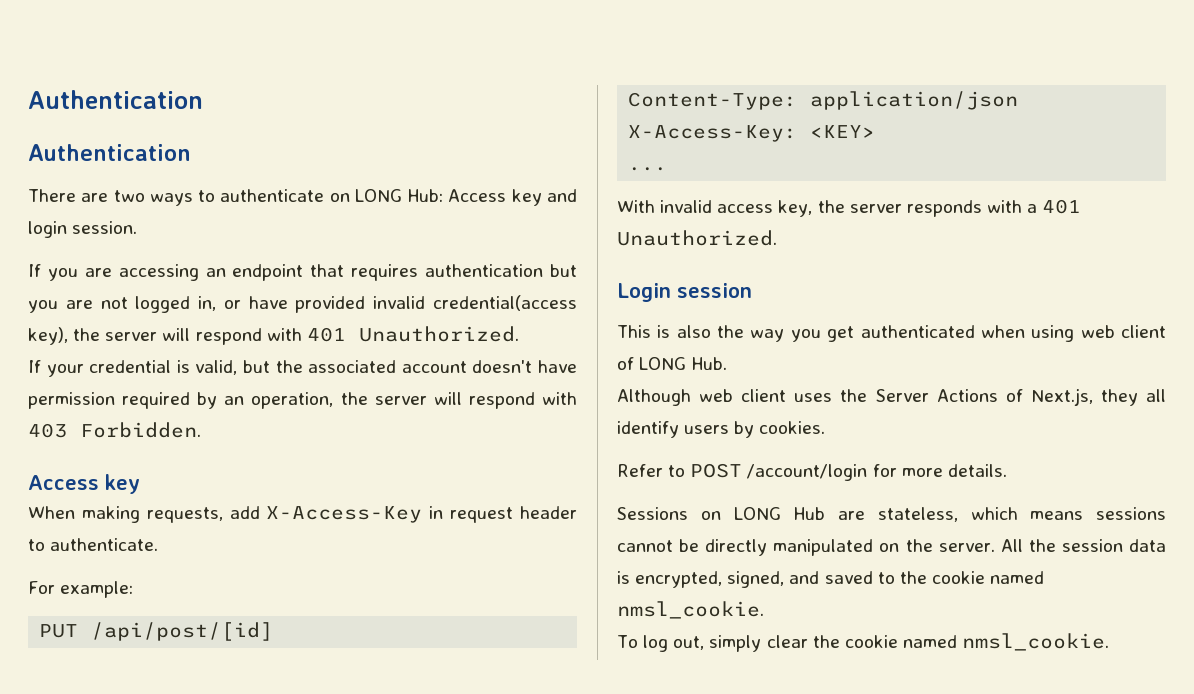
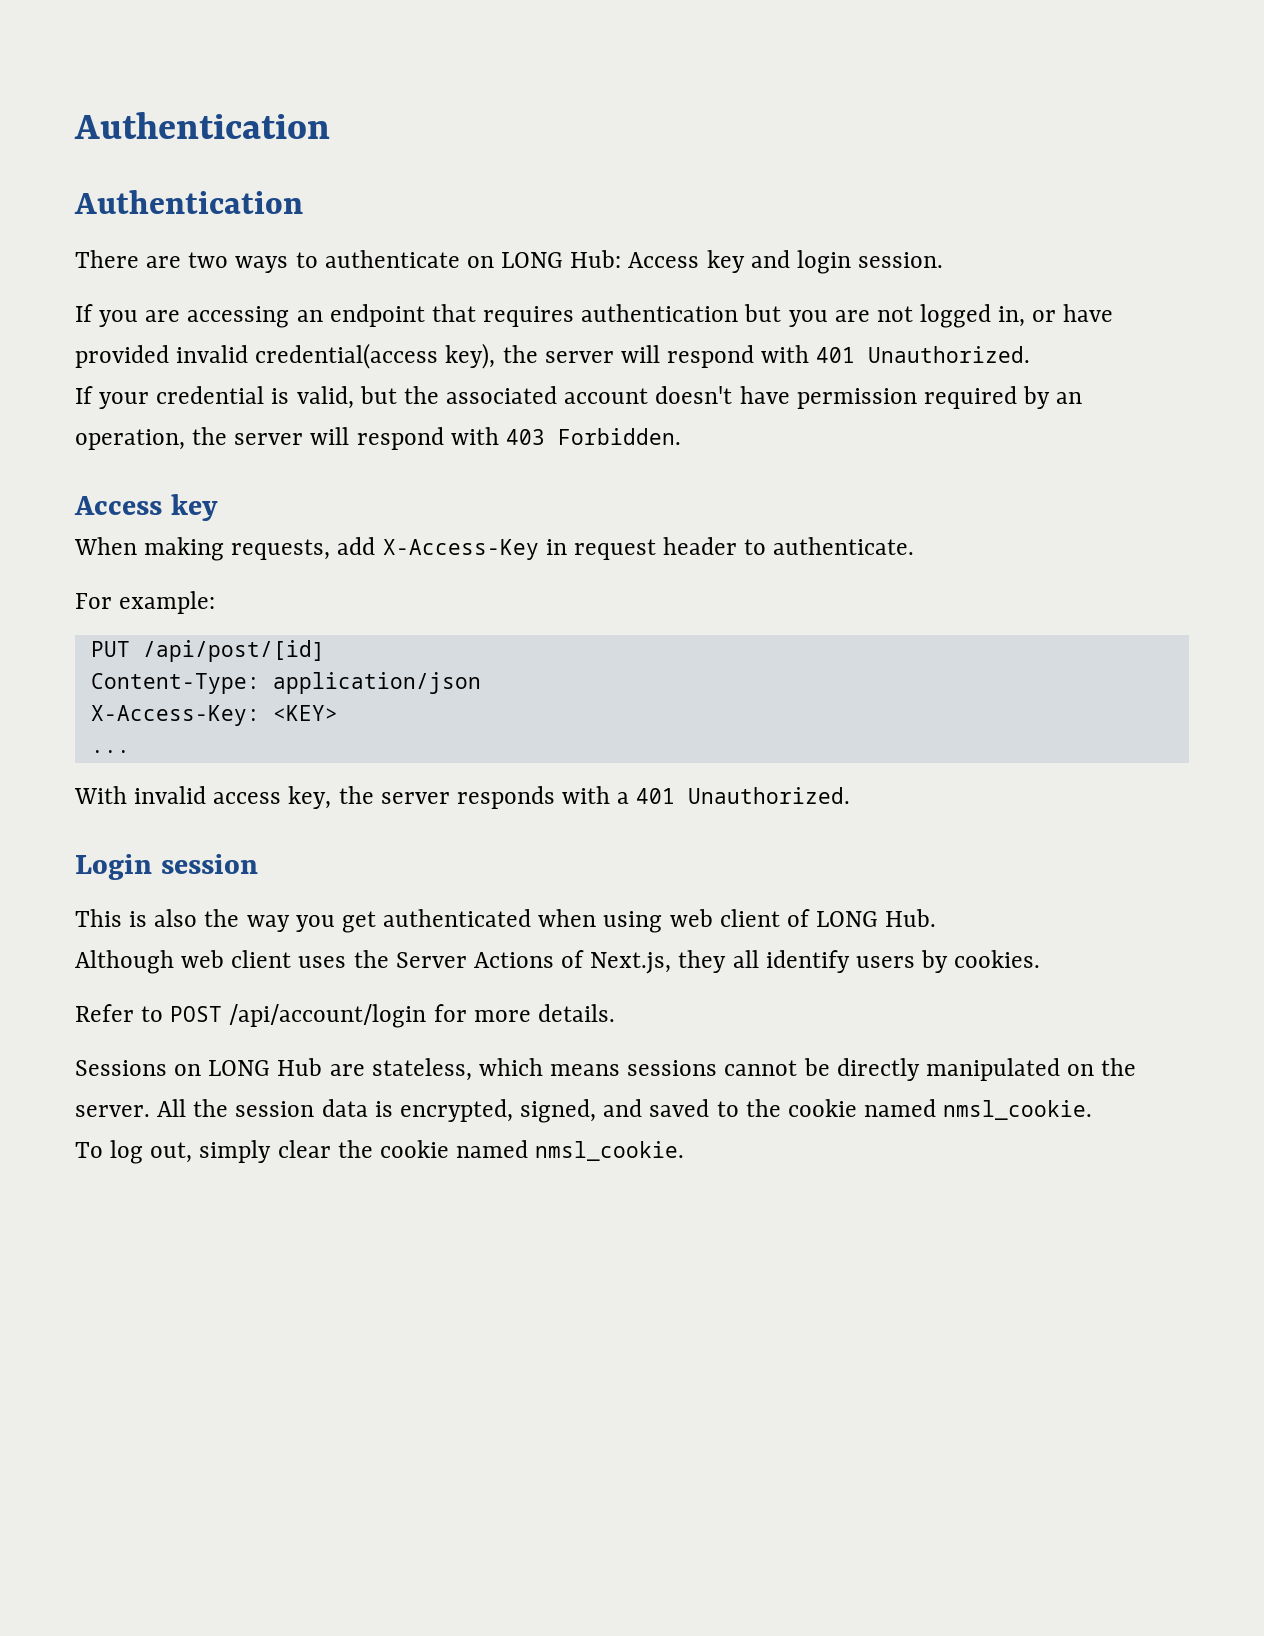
[746,464,868,481] /account/login -> [229,1004,427,1028] /api/account/login

